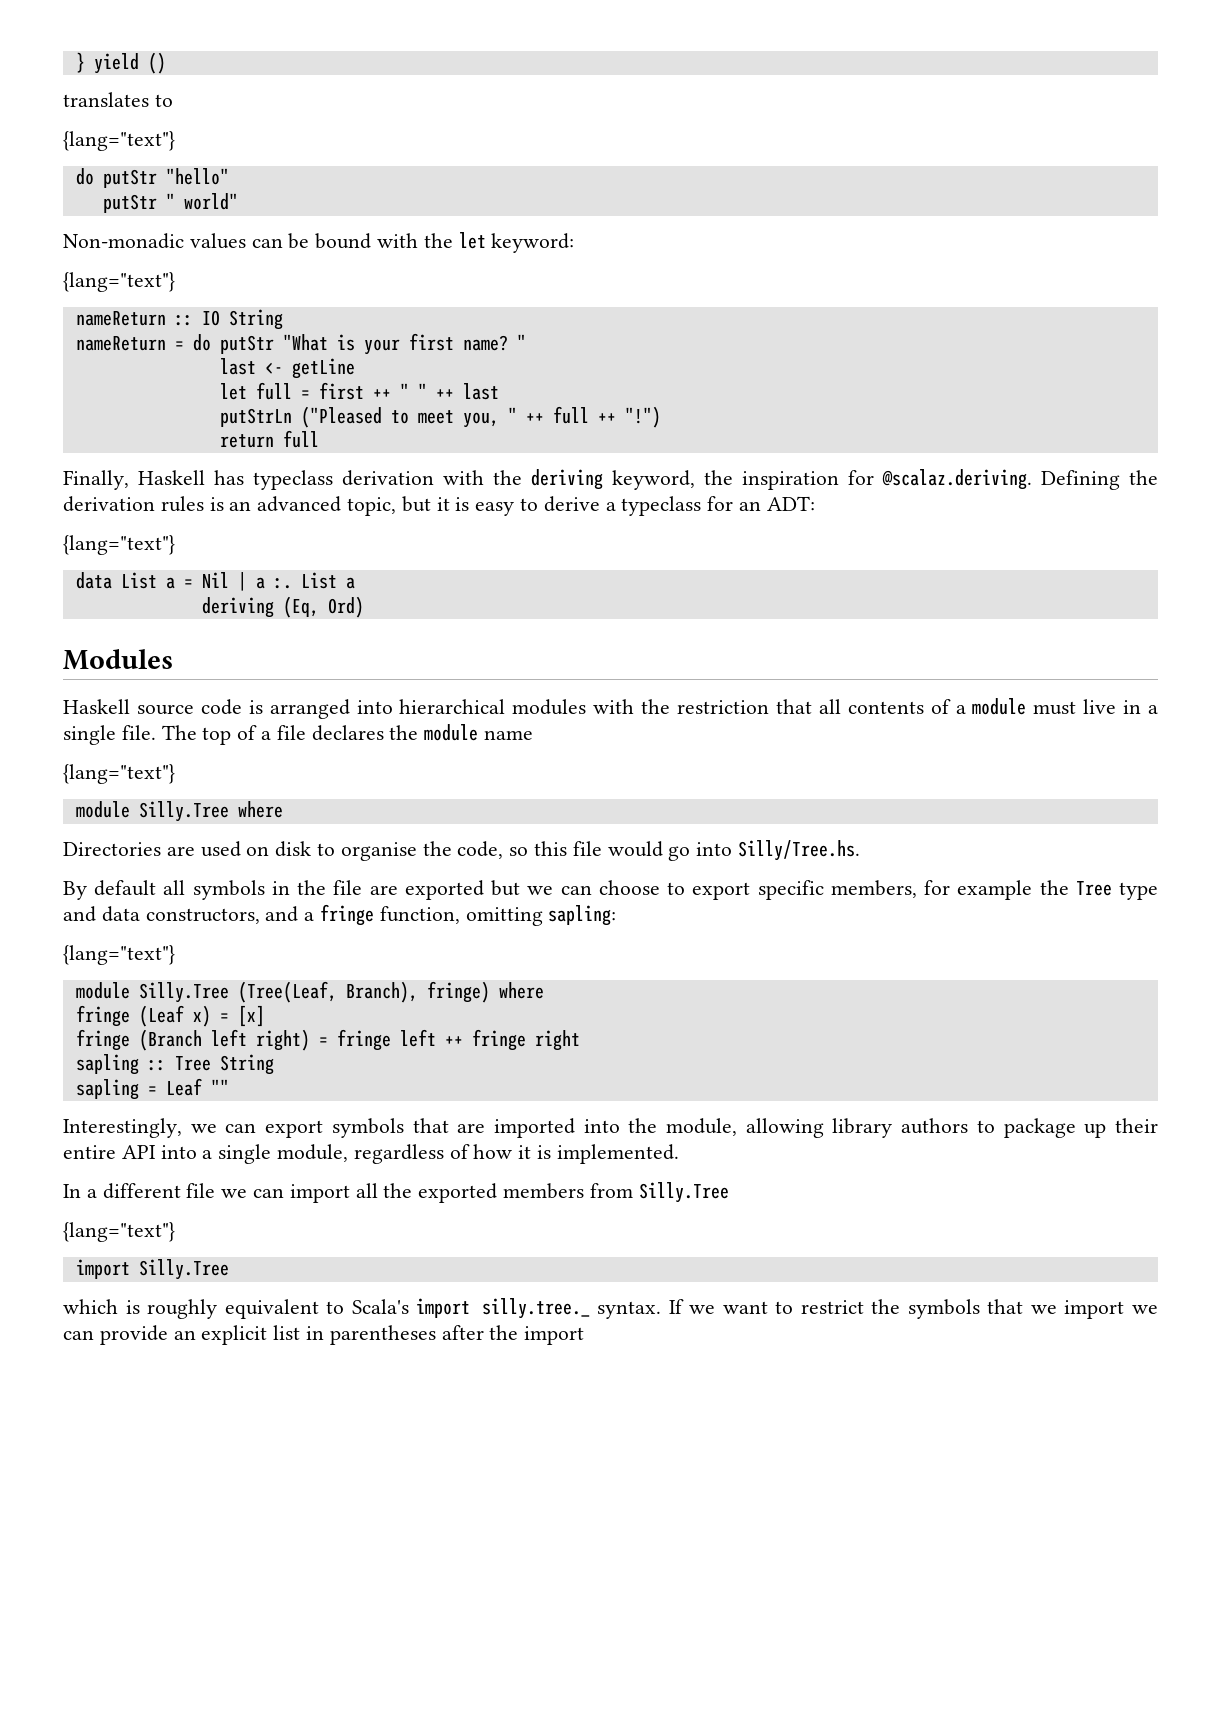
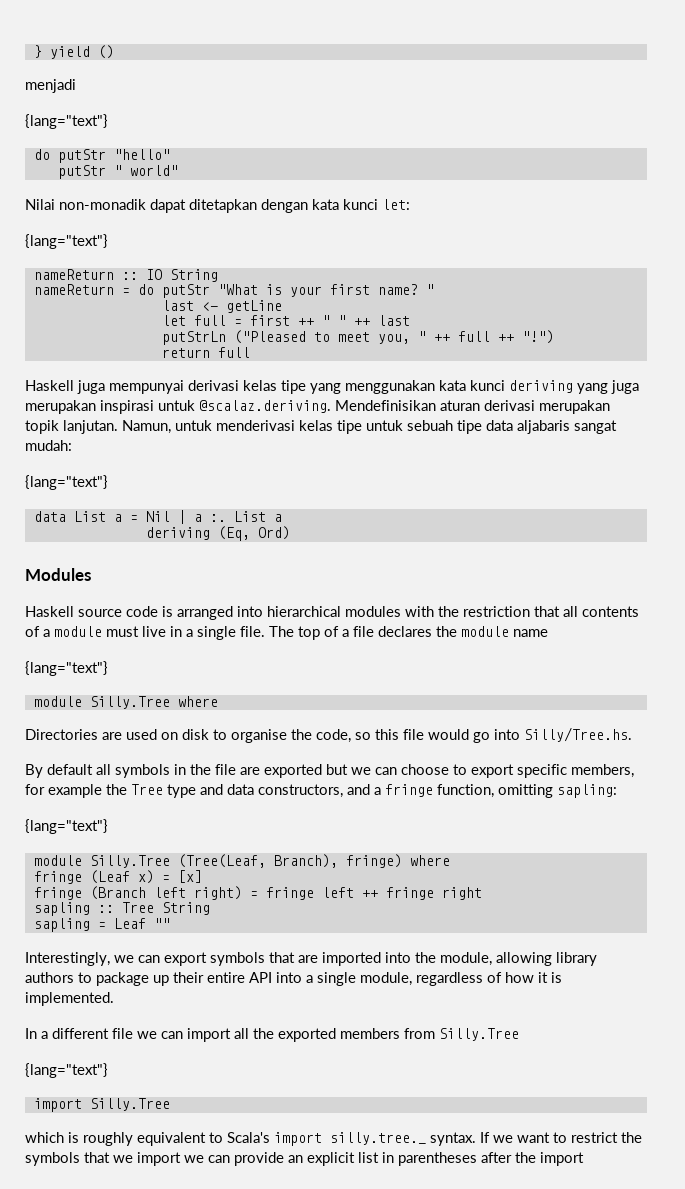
[63,92,173,107] translates to -> [25,79,76,93] menjadi
[63,232,575,253] Non-monadic values can be bound with the let keyword: -> [25,199,410,213] Nilai non-monadik dapat ditetapkan dengan kata kunci let:
[63,469,1158,490] [63,496,815,516] Finally, Haskell has typeclass derivation with the deriving keyword, the inspiration for @scalaz.deriving. Defining the derivation rules is an advanced topic, but it is easy to derive a typeclass for an ADT: -> [25,380,639,394] [25,400,610,414] [25,420,617,434] [25,440,72,451] Haskell juga mempunyai derivasi kelas tipe yang menggunakan kata kunci deriving yang juga merupakan inspirasi untuk @scalaz.deriving. Mendefinisikan aturan derivasi merupakan topik lanjutan. Namun, untuk menderivasi kelas tipe untuk sebuah tipe data aljabaris sangat mudah:

